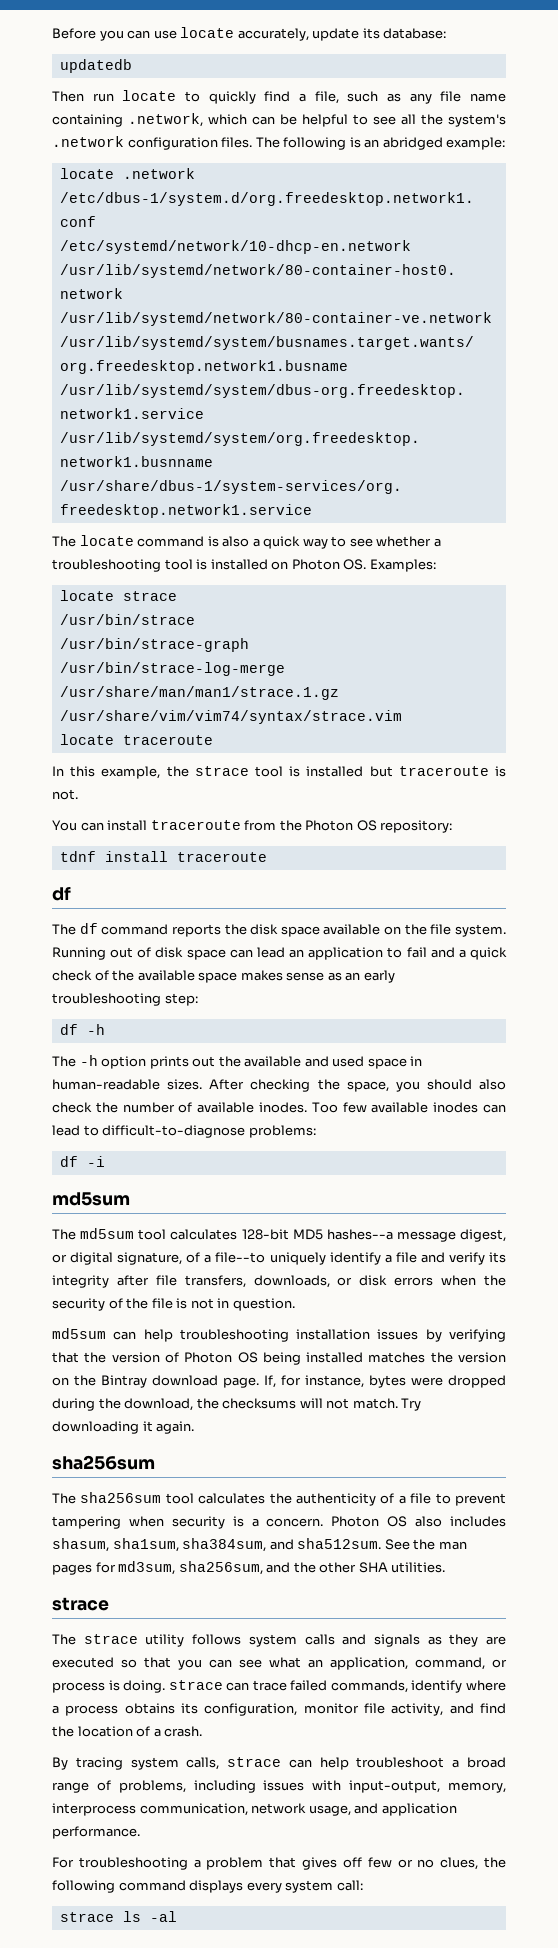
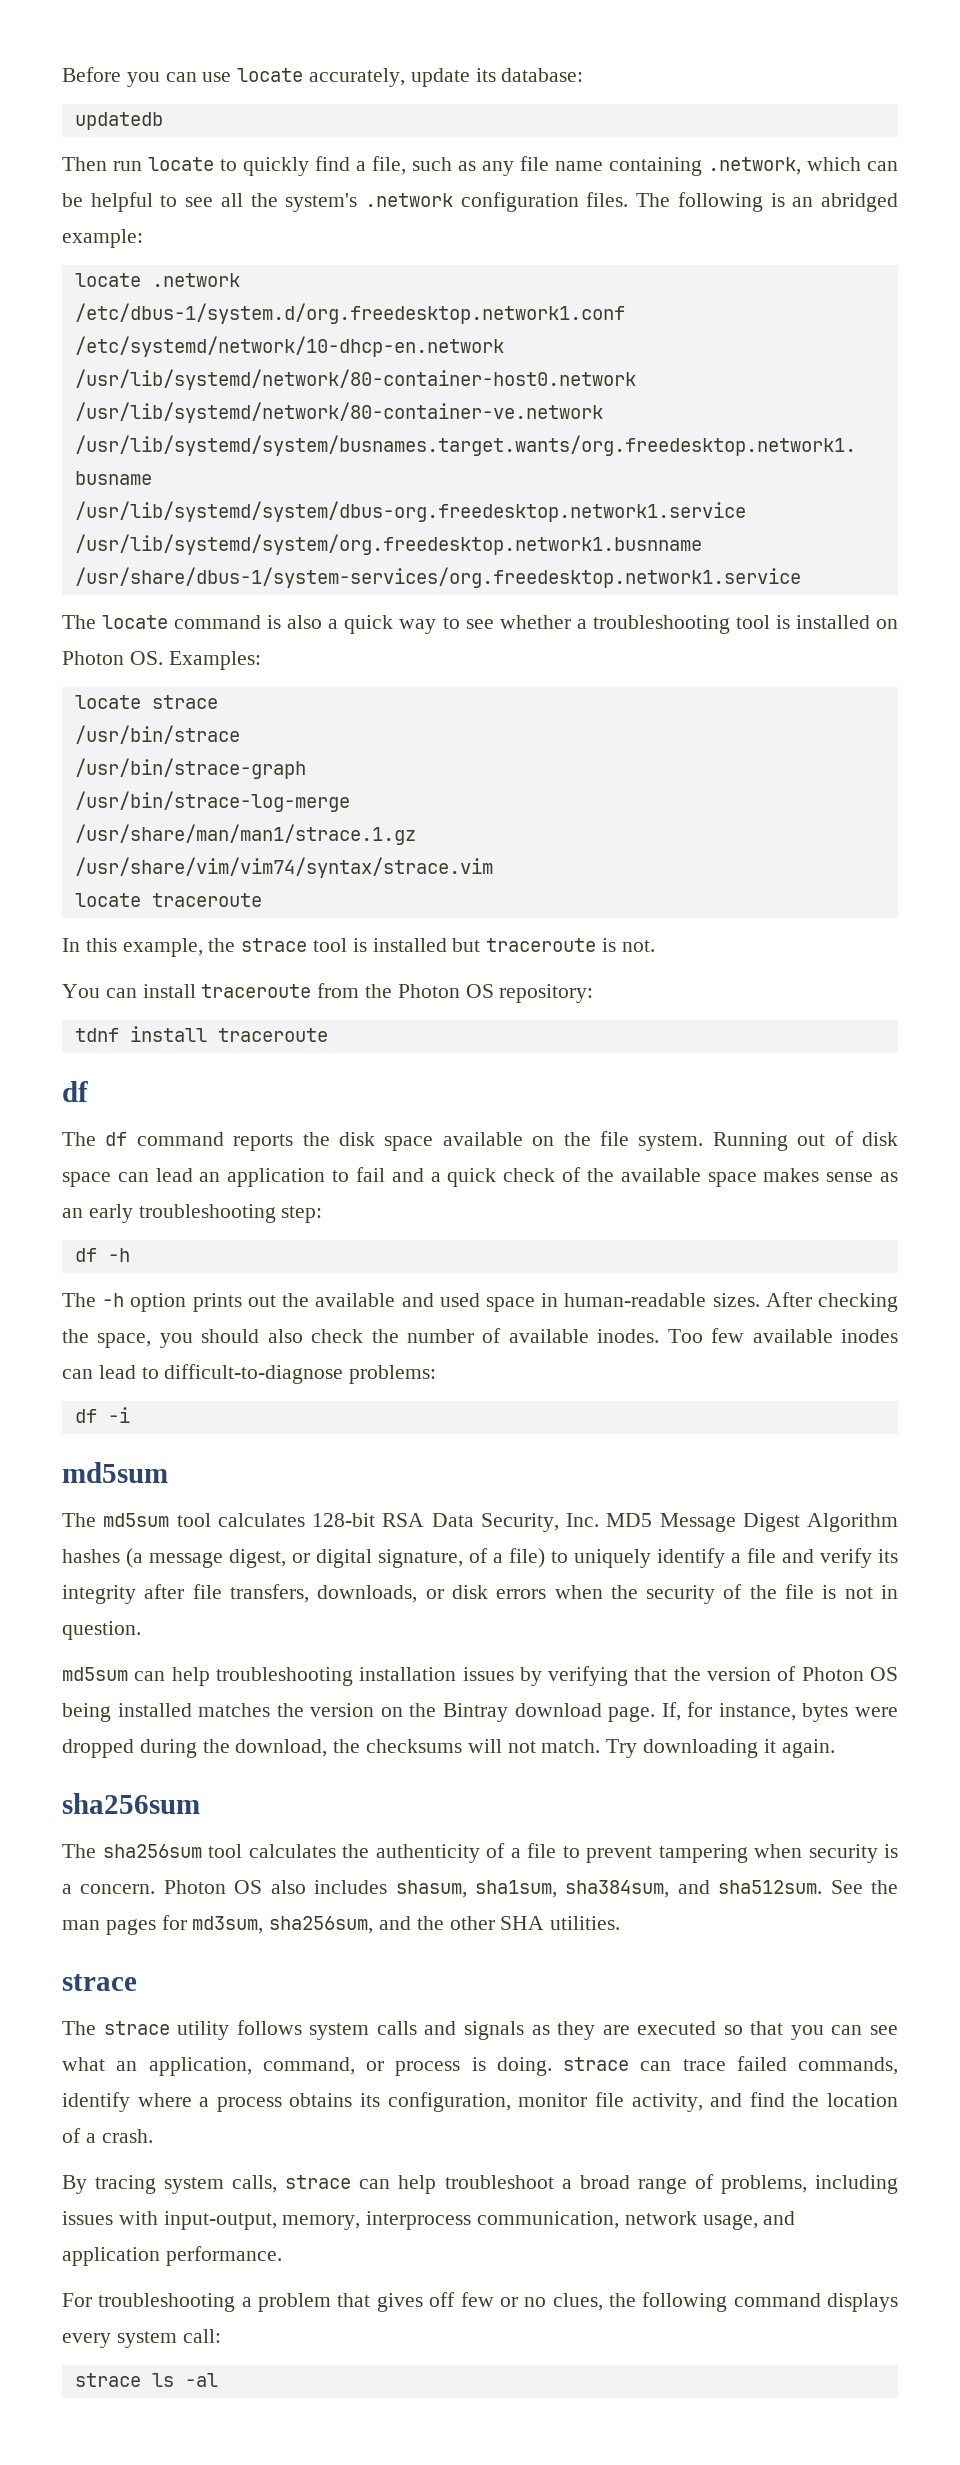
[292,1229,393,1240] MD5 hashes--a -> [382,1513,898,1532] [62,1548,143,1568] RSA Data Security, Inc. MD5 Message Digest Algorithm hashes (a
[215,1252,266,1263] file--to -> [509,1548,568,1568] file) to

